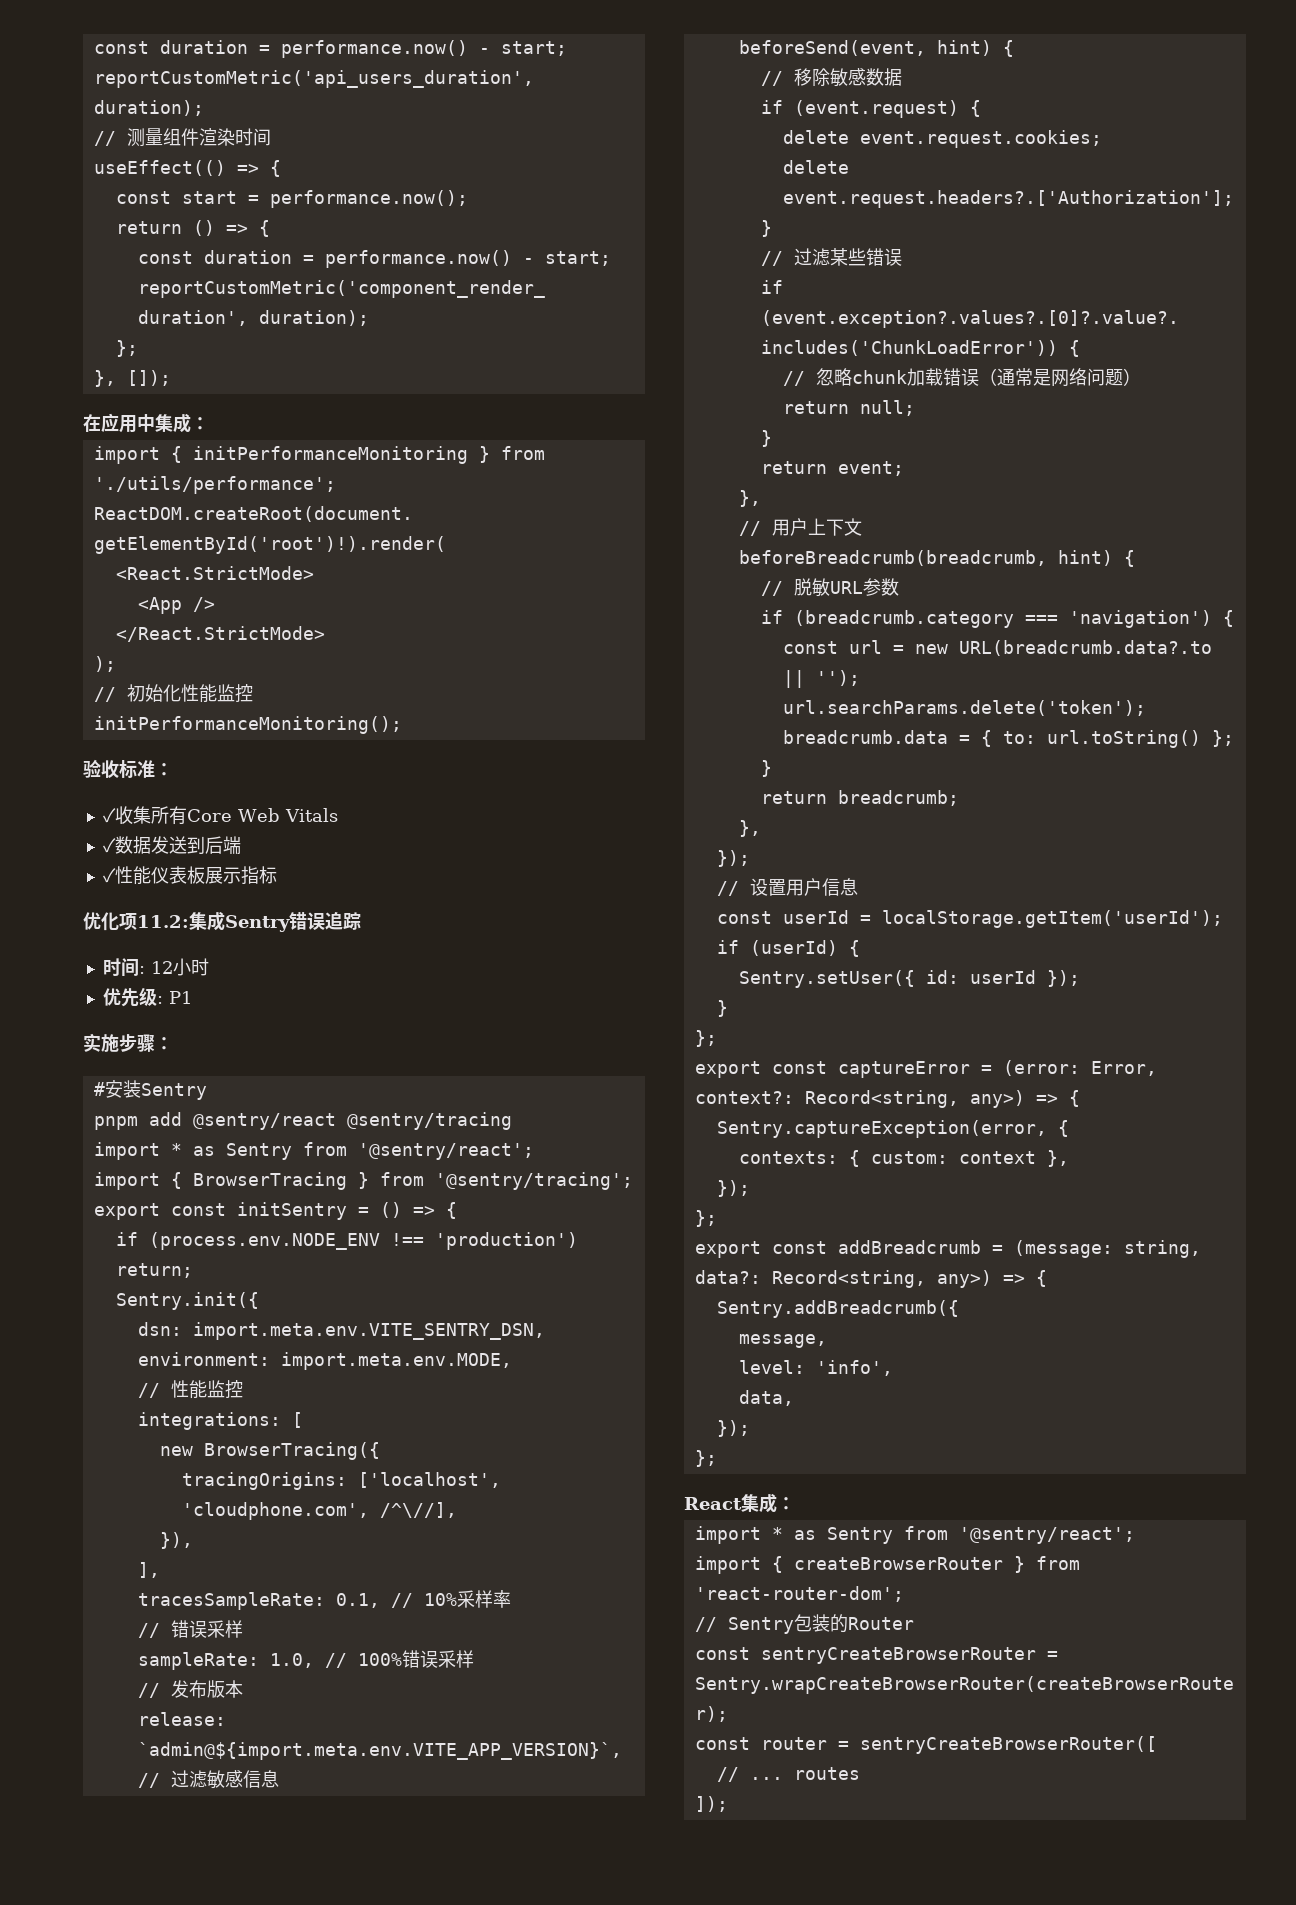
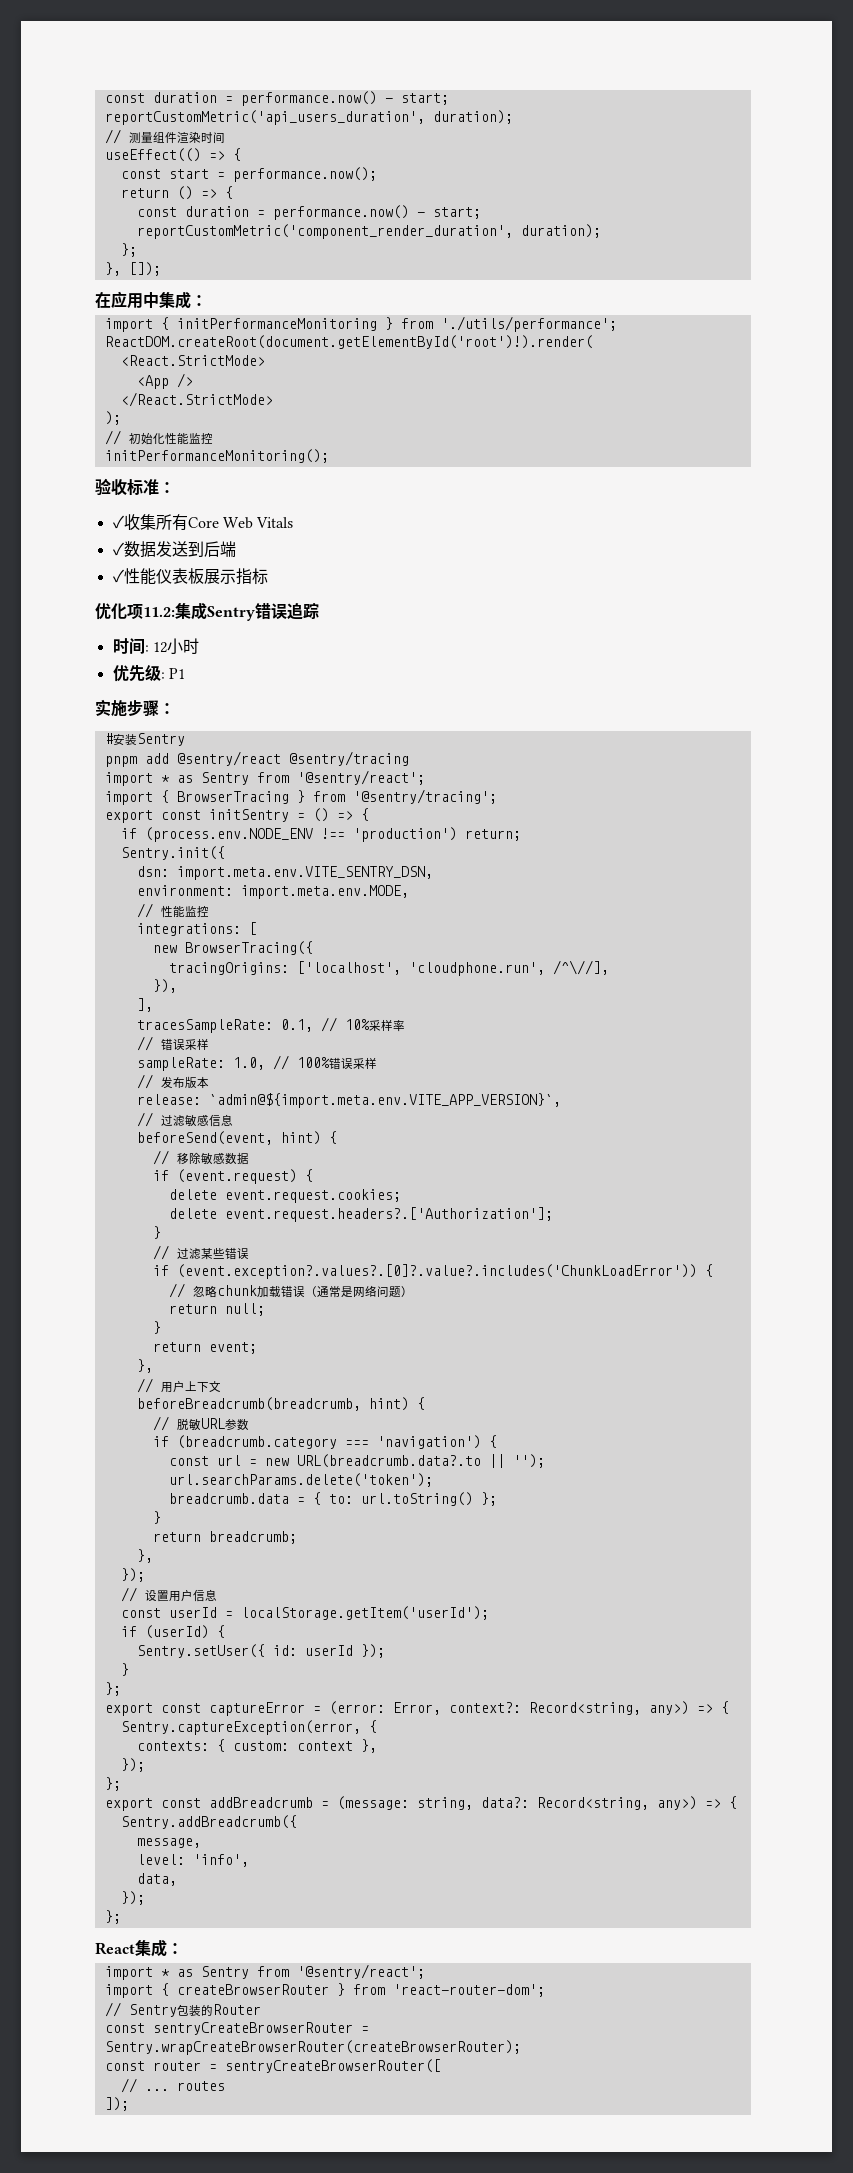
[181,1502,369,1520] 'cloudphone.com', -> [408,962,545,976] 'cloudphone.run',

